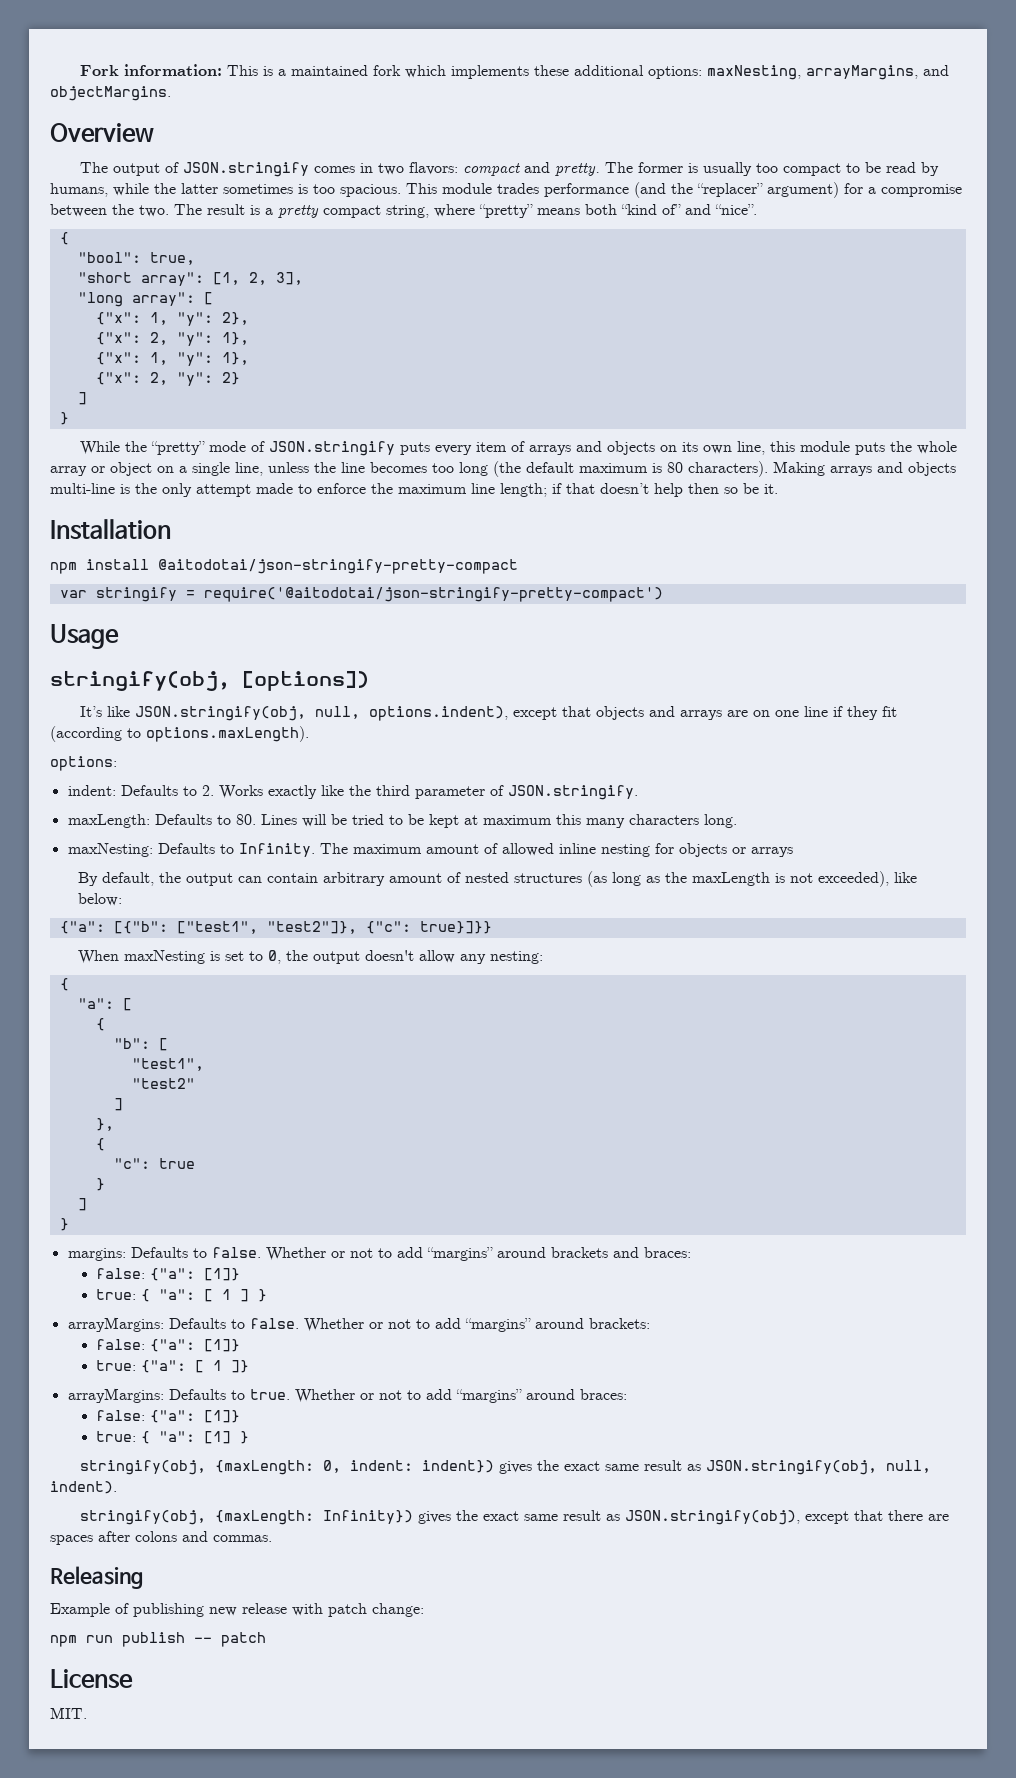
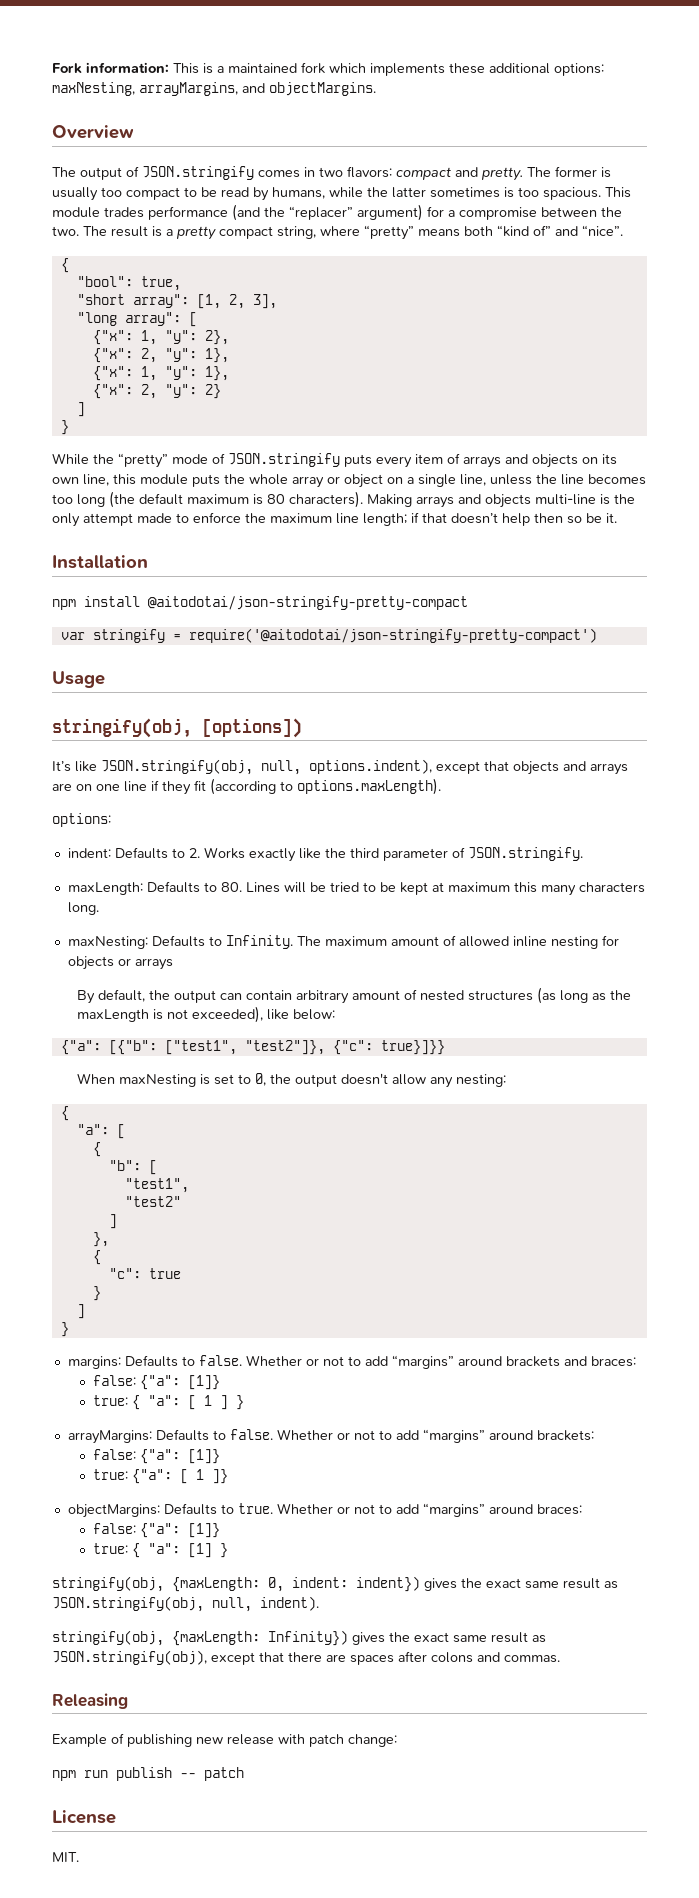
[67,1388,164,1403] arrayMargins: -> [67,1504,160,1518] objectMargins:

